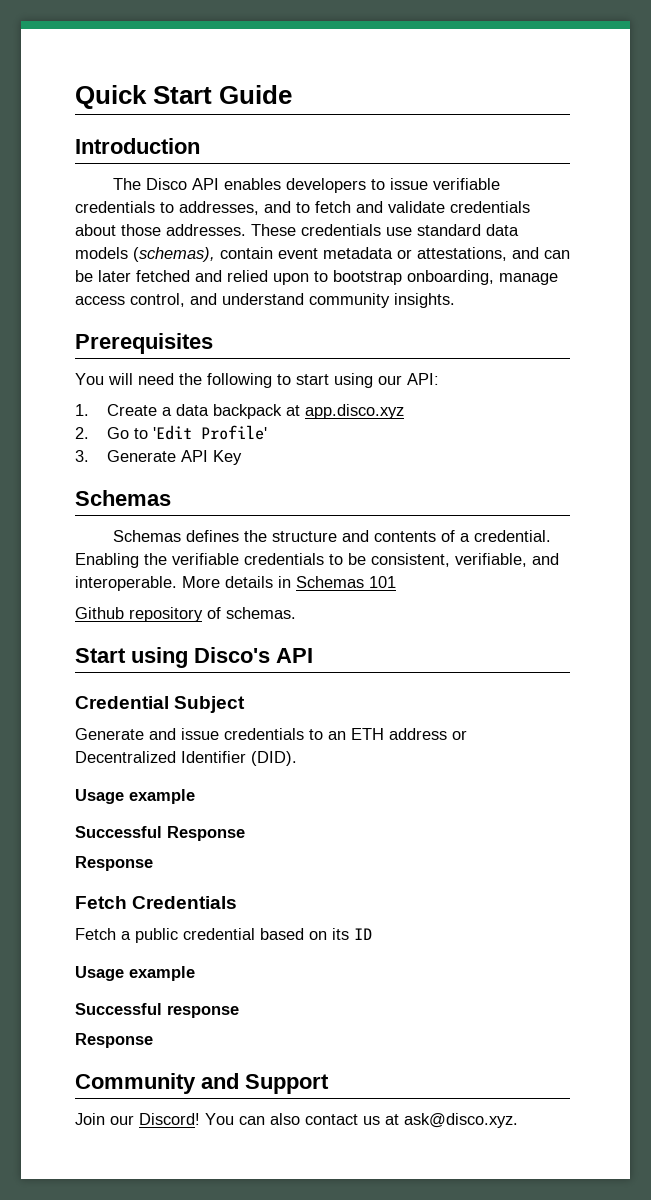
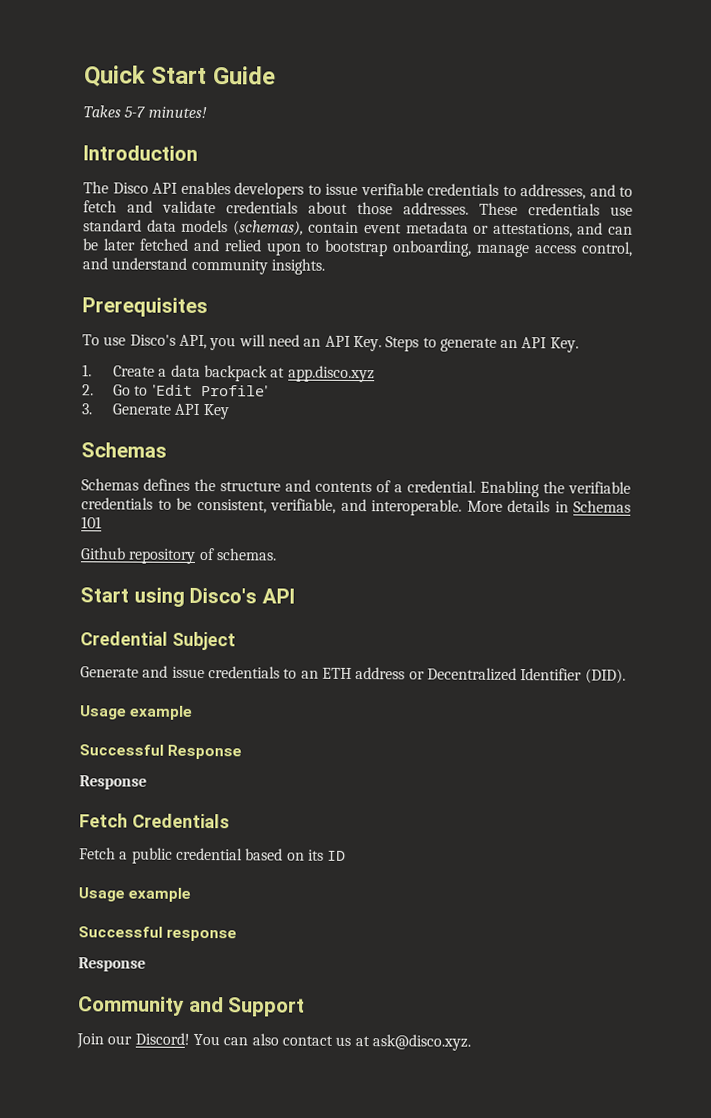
(293, 94) none -> [83,105,207,119] // Takes 5-7 minutes!
[75,373,439,388] You will need the following to start using our API: -> [82,334,579,353] To use Disco's API, you will need an API Key. Steps to generate an API Key.

